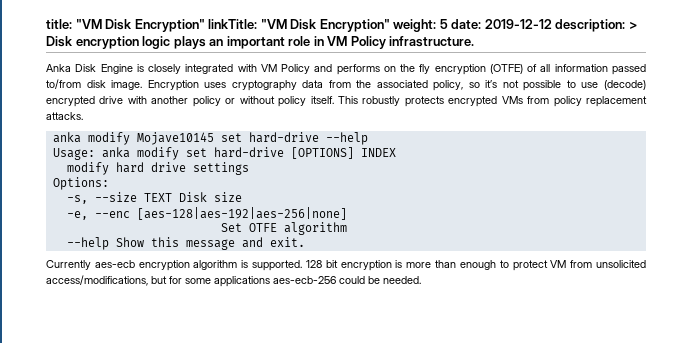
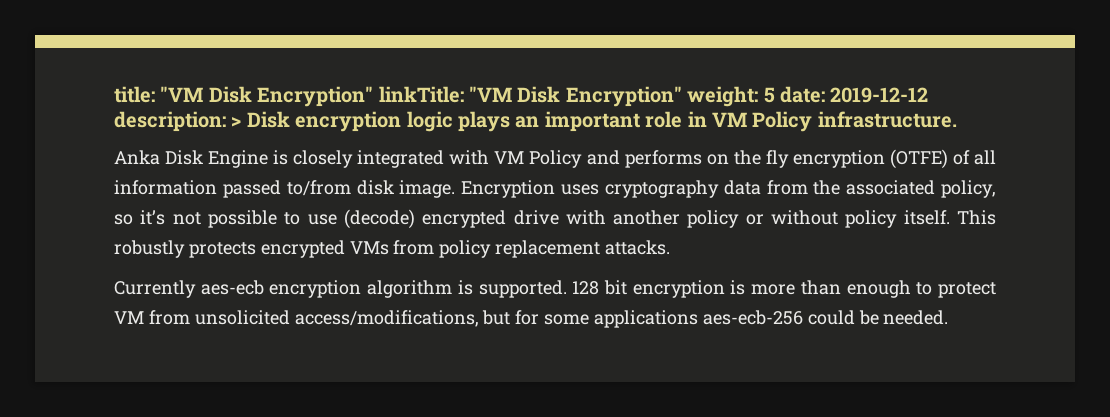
[52,132,368,145] [52,147,396,160] [66,162,249,175] [52,177,109,190] [66,192,242,204] [66,207,347,220] [220,222,347,235] [66,237,305,250] // anka modify Mojave10145 set hard-drive --help // Usage: anka modify set hard-drive [OPTIONS] INDEX // modify hard drive settings // Options: // -s, --size TEXT Disk size // -e, --enc [aes-128|aes-192|aes-256|none] // Set OTFE algorithm // --help Show this message and exit. -> (671, 247) none

